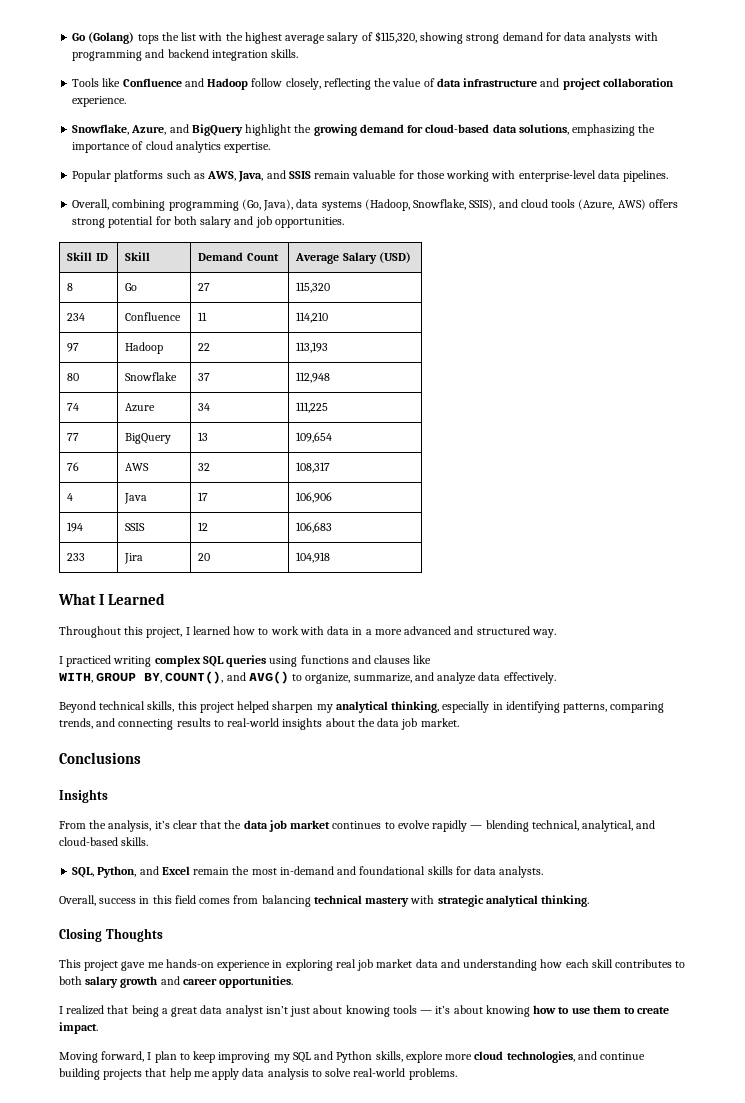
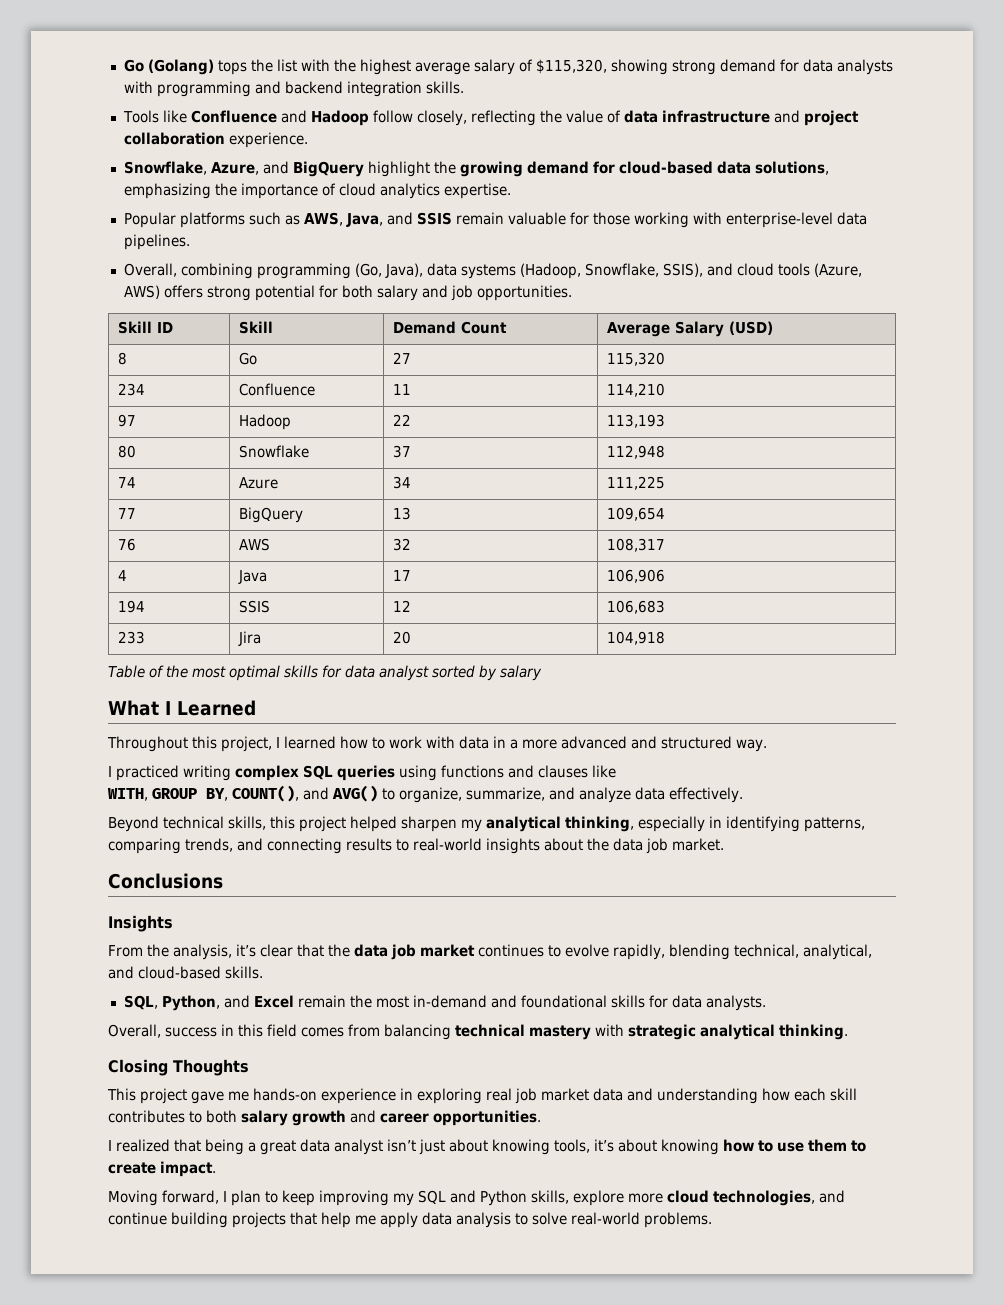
(331, 557) none -> [108,665,542,681] // Table of the most optimal skills for data analyst sorted by salary
[432,820,483,832] rapidly — -> [612,944,665,960] rapidly,
[392,1005,433,1014] tools — -> [554,1139,590,1153] tools,

